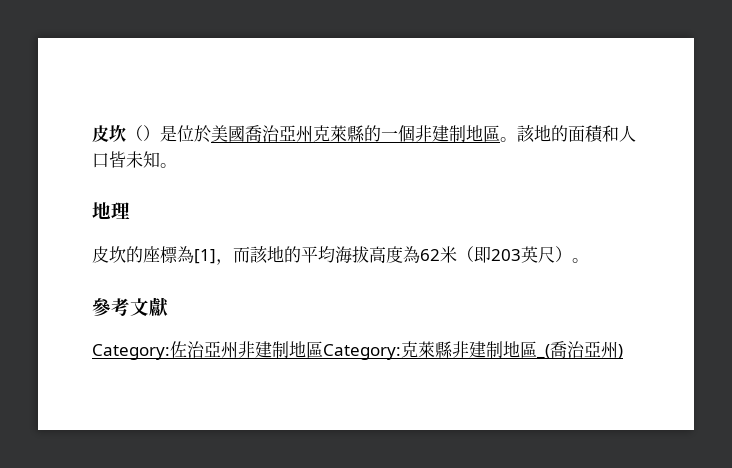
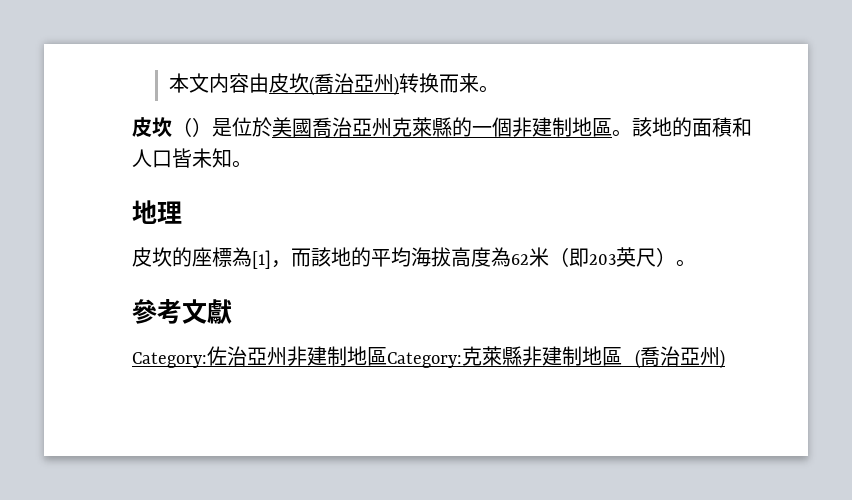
(92, 133) none -> [169,73,500,96] 本文内容由皮坎(喬治亞州)转换而来。 //

